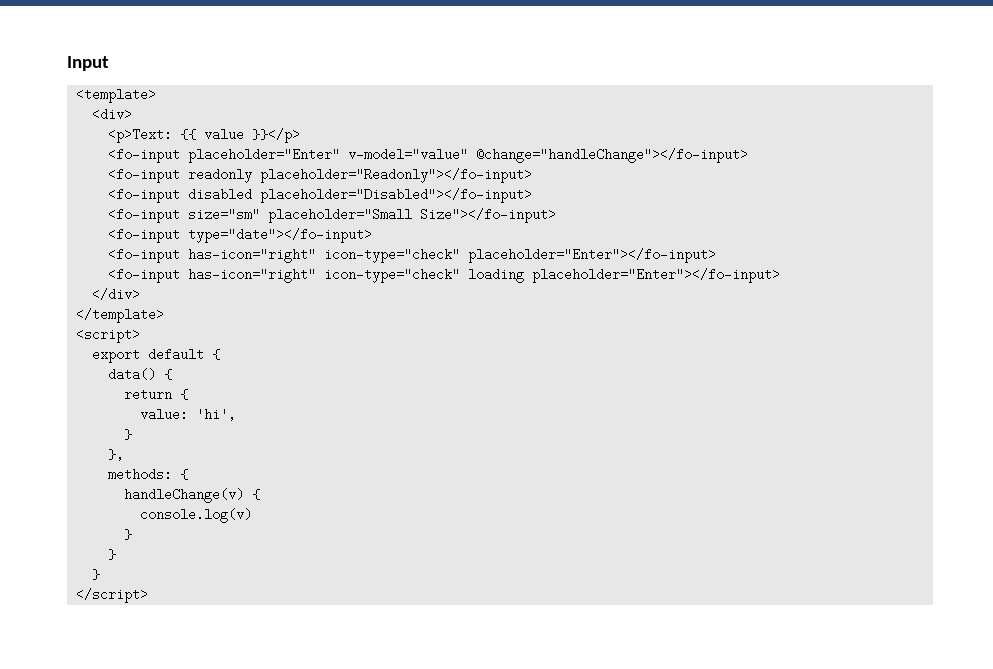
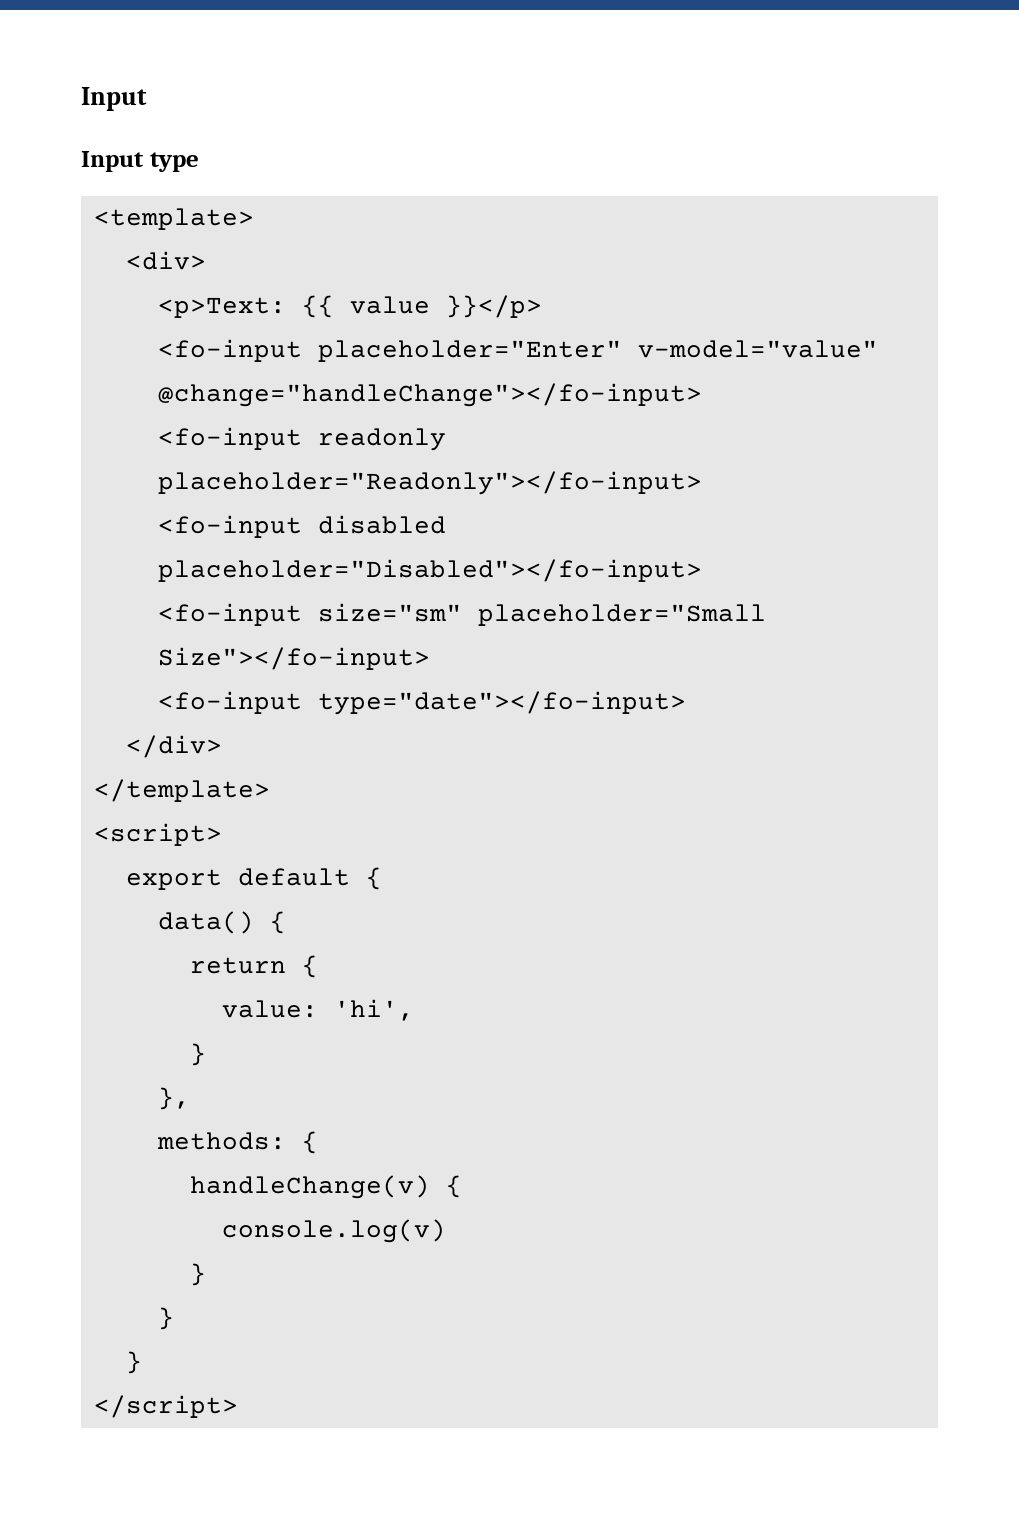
[67,56,109,71] Input -> [81,87,147,111] [81,151,199,172] Input // Input type
[107,248,716,263] [107,268,780,283] // <fo-input has-icon="right" icon-type="check" placeholder="Enter"></fo-input> // <fo-input has-icon="right" icon-type="check" loading placeholder="Enter"></fo-input> -> (687, 703) none

